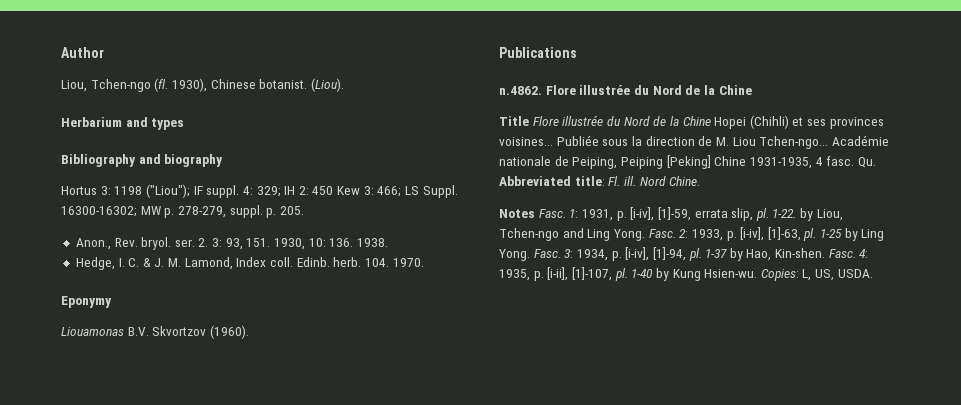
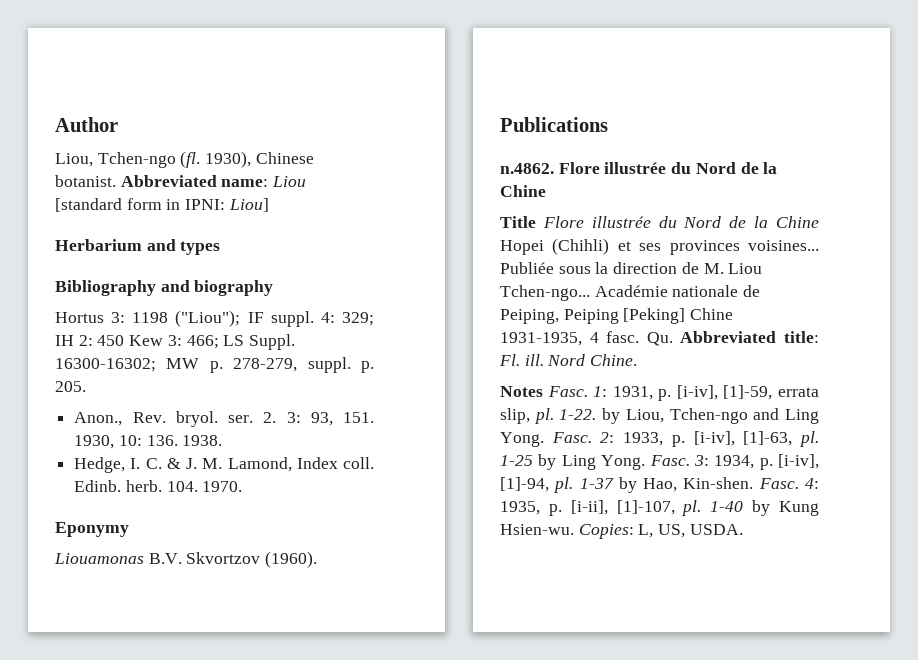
[310,78,344,92] (Liou). -> [120,175,307,187] [55,198,269,212] Abbreviated name: Liou [standard form in IPNI: Liou]

